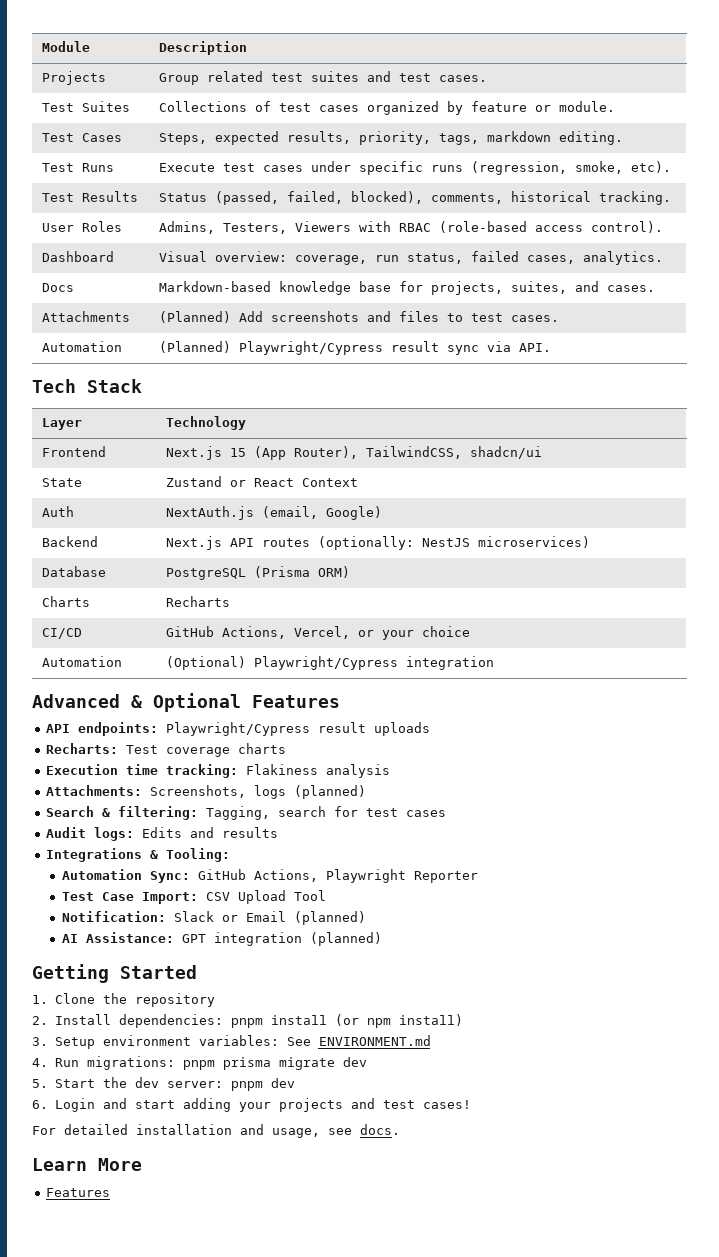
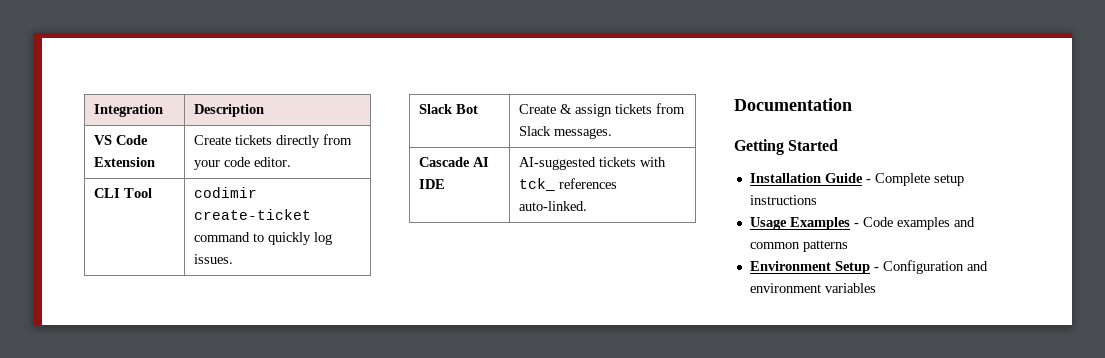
[41,41,90,52] Module -> [94,104,164,117] Integration
[41,71,106,85] [158,71,487,85] [41,101,130,112] [158,101,615,115] [41,133,122,142] [158,131,623,145] [41,163,114,172] [158,161,671,175] [41,191,138,202] [158,191,671,205] [41,221,122,232] [158,221,663,234] [41,251,114,262] [158,251,663,265] [41,283,74,292] [158,281,655,295] [41,311,130,322] [158,311,559,323] [41,341,122,352] [158,341,551,355] [32,379,142,393] [41,418,82,430] [165,416,246,430] [41,446,106,457] [165,446,542,460] [41,478,82,487] [165,476,358,487] [41,506,74,517] [165,506,382,520] [41,536,98,547] [165,536,590,550] [41,566,106,577] [165,566,350,580] [41,596,90,607] [165,596,230,607] [41,628,82,639] [165,626,470,640] [41,656,122,667] [165,656,494,670] [32,693,340,712] [46,722,431,736] [46,743,287,757] [46,764,391,778] [46,785,367,799] [46,806,447,820] [46,827,279,841] [46,848,231,862] [61,869,478,883] [61,890,326,904] [61,911,366,925] [61,932,382,946] [32,964,197,983] [32,993,215,1007] [32,1014,463,1028] [32,1035,431,1049] [32,1056,367,1070] [32,1077,295,1091] [32,1098,471,1112] [32,1124,400,1138] [32,1158,142,1171] [46,1188,111,1197] Projects | Group related test suites and test cases. // Test Suites | Collections of test cases organized by feature or module. // Test Cases | Steps, expected results, priority, tags, markdown editing. // Test Runs | Execute test cases under specific runs (regression, smoke, etc). // Test Results | Status (passed, failed, blocked), comments, historical tracking. // User Roles | Admins, Testers, Viewers with RBAC (role-based access control). // Dashboard | Visual overview: coverage, run status, failed cases, analytics. // Docs | Markdown-based knowledge base for projects, suites, and cases. // Attachments | (Planned) Add screenshots and files to test cases. // Automation | (Planned) Playwright/Cypress result sync via API. // Tech Stack // Layer | Technology // Frontend | Next.js 15 (App Router), TailwindCSS, shadcn/ui // State | Zustand or React Context // Auth | NextAuth.js (email, Google) // Backend | Next.js API routes (optionally: NestJS microservices) // Database | PostgreSQL (Prisma ORM) // Charts | Recharts // CI/CD | GitHub Actions, Vercel, or your choice // Automation | (Optional) Playwright/Cypress integration // Advanced & Optional Features // API endpoints: Playwright/Cypress result uploads // Recharts: Test coverage charts // Execution time tracking: Flakiness analysis // Attachments: Screenshots, logs (planned) // Search & filtering: Tagging, search for test cases // Audit logs: Edits and results // Integrations & Tooling: // Automation Sync: GitHub Actions, Playwright Reporter // Test Case Import: CSV Upload Tool // Notification: Slack or Email (planned) // AI Assistance: GPT integration (planned) // Getting Started // 1. Clone the repository // 2. Install dependencies: pnpm install (or npm install) // 3. Setup environment variables: See ENVIRONMENT.md // 4. Run migrations: pnpm prisma migrate dev // 5. Start the dev server: pnpm dev // 6. Login and start adding your projects and test cases! // For detailed installation and usage, see docs. // Learn More // Features -> [94,135,149,145] [94,157,156,167] [194,134,353,148] [194,157,292,170] [94,188,153,198] [194,187,258,198] [194,209,312,220] [194,232,333,245] [194,254,234,264] [419,104,479,114] [519,103,686,117] [519,126,613,139] [419,157,490,167] [419,179,446,189] [519,157,667,170] [519,178,618,191] [519,201,588,211] [734,98,852,111] [734,139,839,155] [749,173,964,186] [749,195,817,205] [749,217,975,230] [749,240,848,252] [749,260,988,274] [749,283,876,293] VS Code Extension | Create tickets directly from your code editor. // CLI Tool | codimir create-ticket command to quickly log issues. // Slack Bot | Create & assign tickets from Slack messages. // Cascade AI IDE | AI-suggested tickets with tck_ references auto-linked. // Documentation // Getting Started // Installation Guide - Complete setup instructions // Usage Examples - Code examples and common patterns // Environment Setup - Configuration and environment variables

